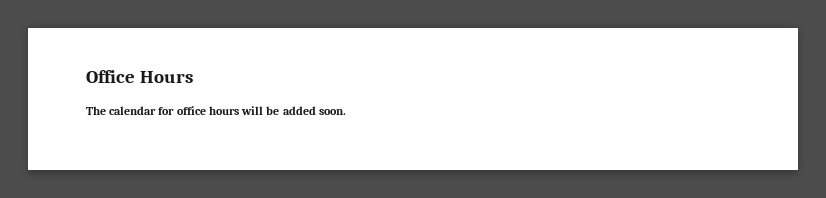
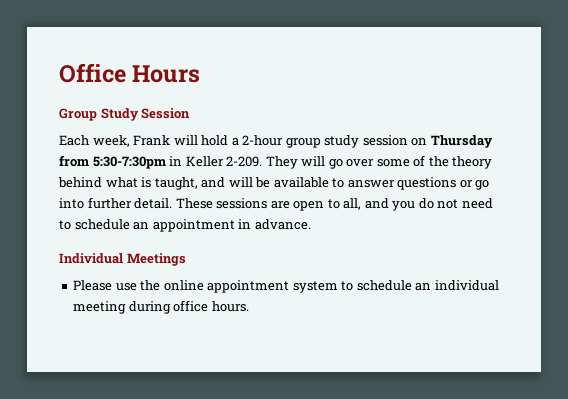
[86,106,346,115] The calendar for office hours will be added soon. -> [59,108,191,121] [59,135,493,148] [59,155,493,169] [58,177,490,190] [59,197,493,211] [59,219,311,232] [59,253,186,266] [73,280,499,293] [73,300,249,314] Group Study Session // Each week, Frank will hold a 2-hour group study session on Thursday from 5:30-7:30pm in Keller 2-209. They will go over some of the theory behind what is taught, and will be available to answer questions or go into further detail. These sessions are open to all, and you do not need to schedule an appointment in advance. // Individual Meetings // Please use the online appointment system to schedule an individual meeting during office hours.

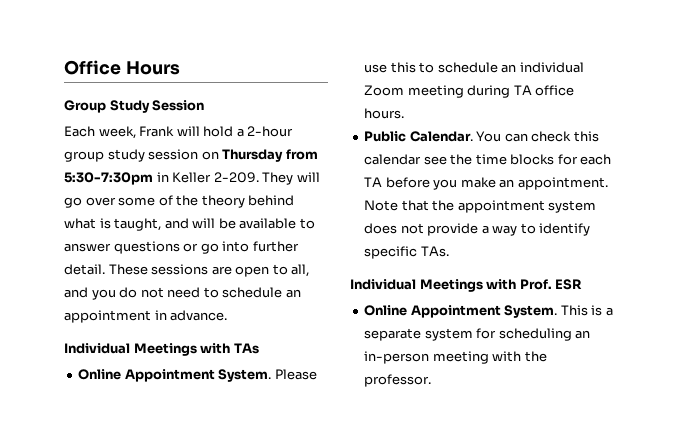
[73,280,338,293] // Please use the online appointment system -> [200,343,259,354] [78,369,317,382] [364,62,416,73] with TAs // Online Appointment System. Please use this
(499, 285) none -> [364,85,405,96] Zoom
(171, 307) none -> [513,85,532,95] TA
(249, 306) none -> [364,131,599,142] [364,154,612,165] [364,177,608,190] [364,200,597,213] [364,223,591,236] [364,246,449,259] [350,279,583,292] [364,305,613,318] [364,328,591,341] [364,351,547,364] [364,374,432,387] // Public Calendar. You can check this calendar see the time blocks for each TA before you make an appointment. Note that the appointment system does not provide a way to identify specific TAs. // Individual Meetings with Prof. ESR // Online Appointment System. This is a separate system for scheduling an in-person meeting with the professor.

